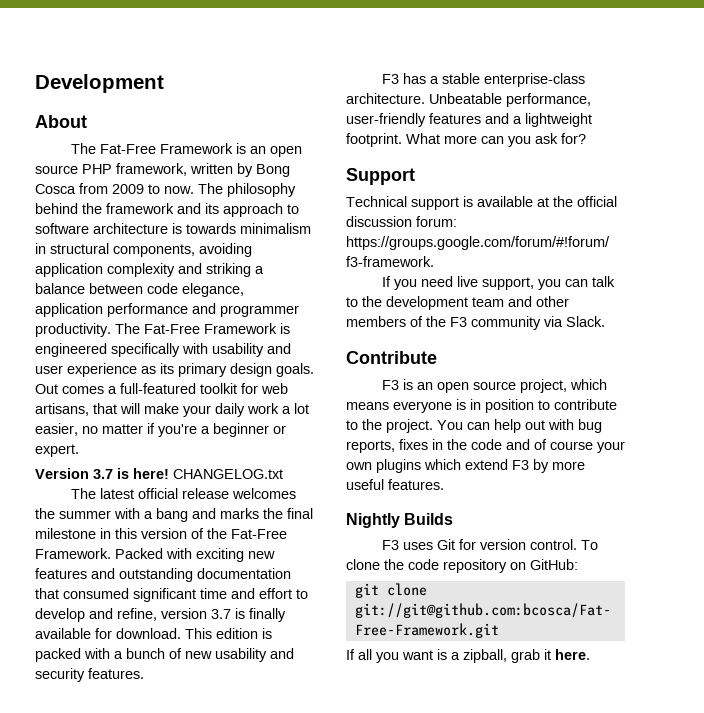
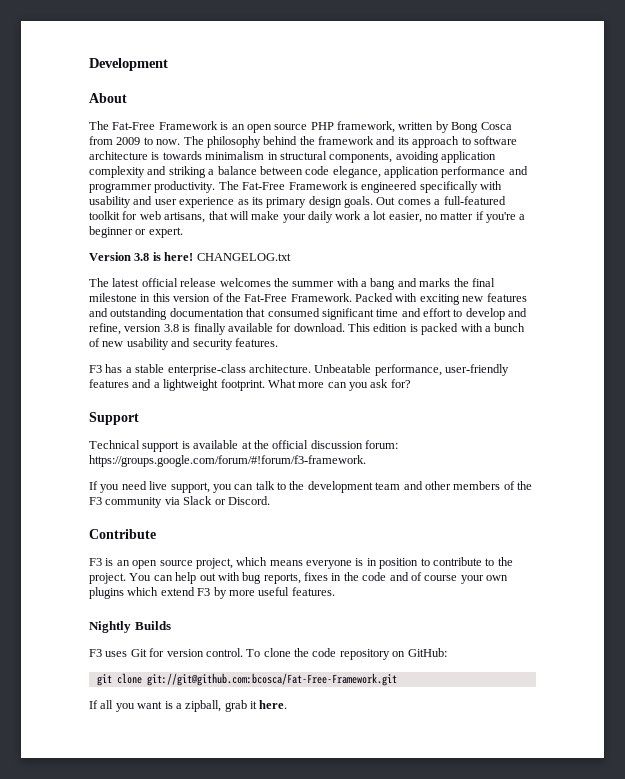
[93,469,113,479] 3.7 -> [134,253,150,261] 3.8
[211,609,231,619] 3.7 -> [163,324,179,332] 3.8
[566,316,605,327] Slack. -> [183,496,270,505] Slack or Discord.

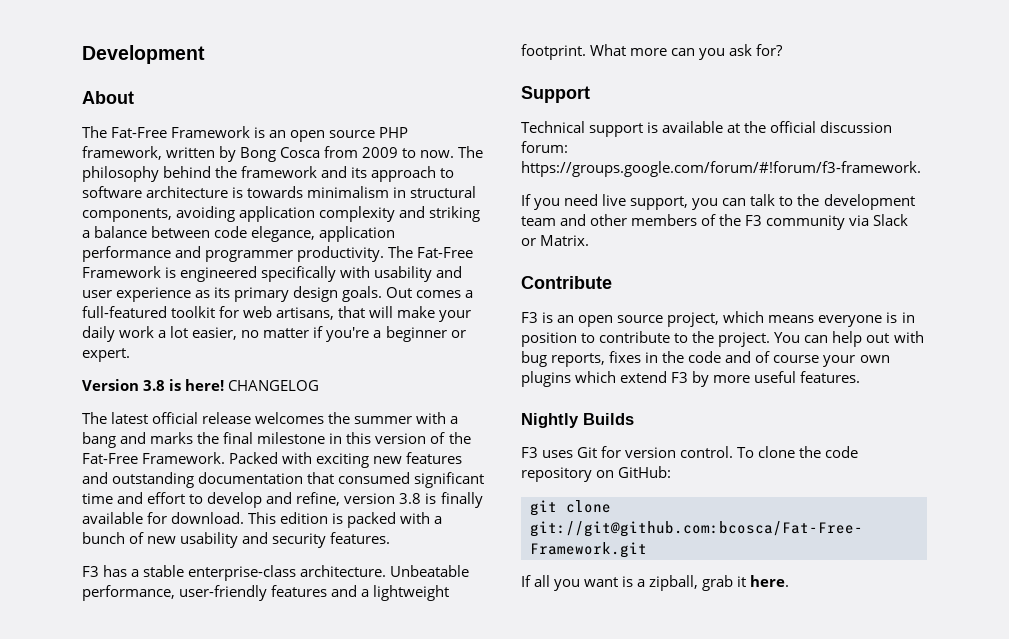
[196,253,291,261] CHANGELOG.txt -> [228,380,320,391] CHANGELOG
[227,496,270,505] Discord. -> [540,235,590,246] Matrix.

